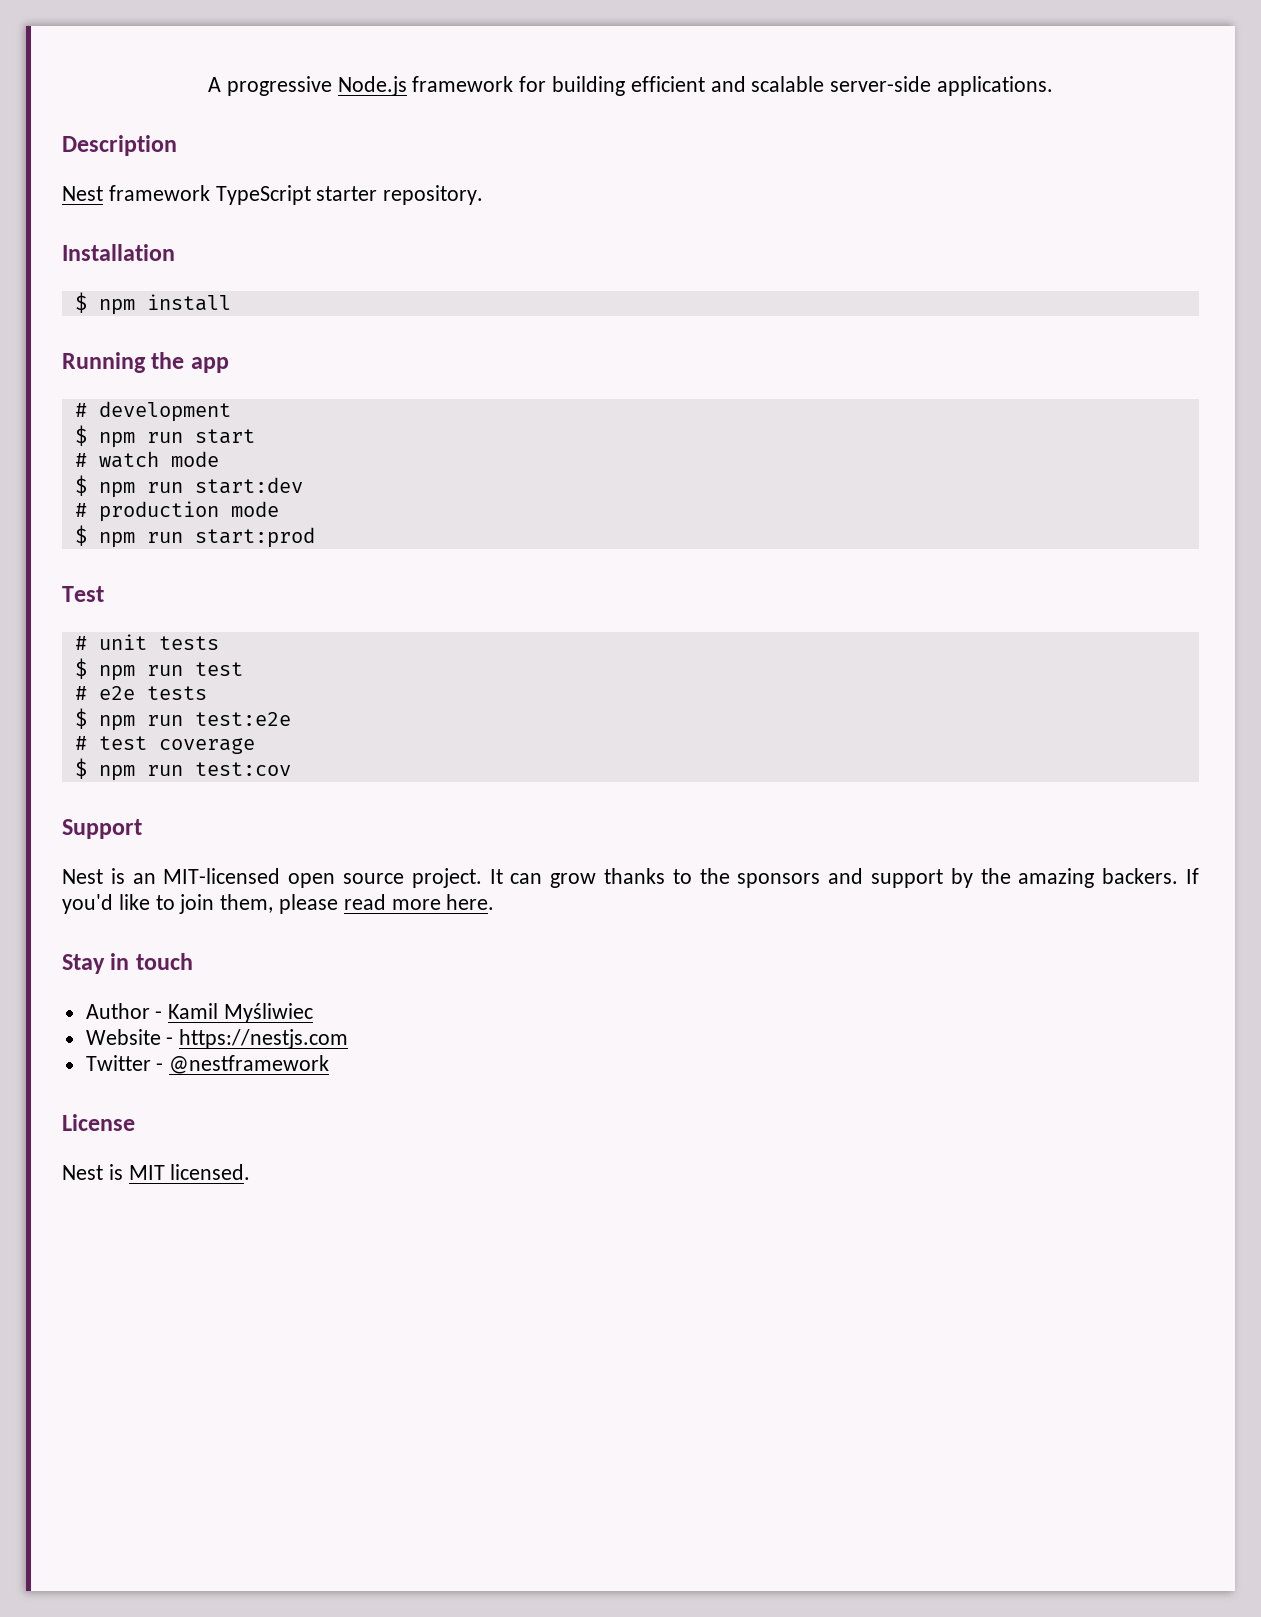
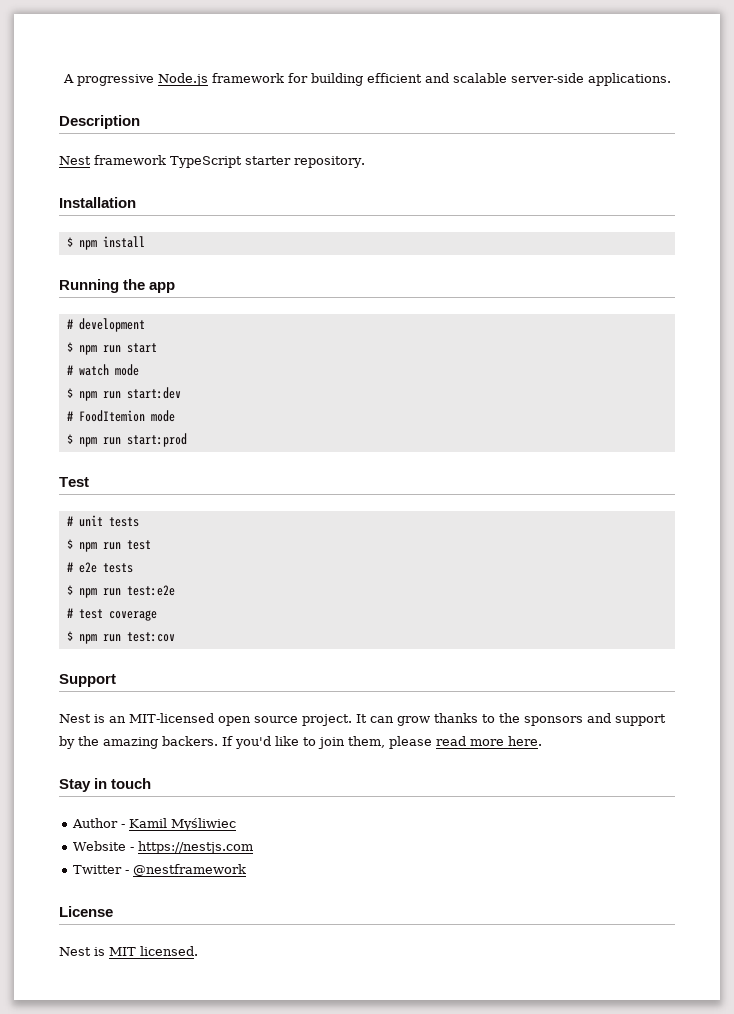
[98,501,219,522] production -> [78,410,145,422] FoodItemion

